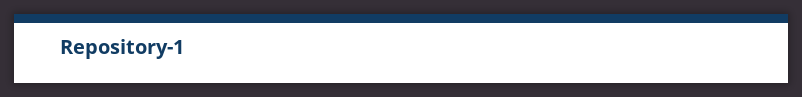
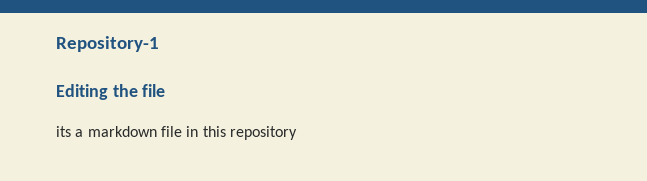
(184, 49) none -> [56,84,166,100] [56,126,297,140] // Editing the file // its a markdown file in this repository

